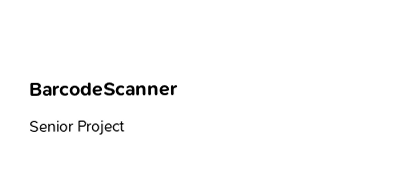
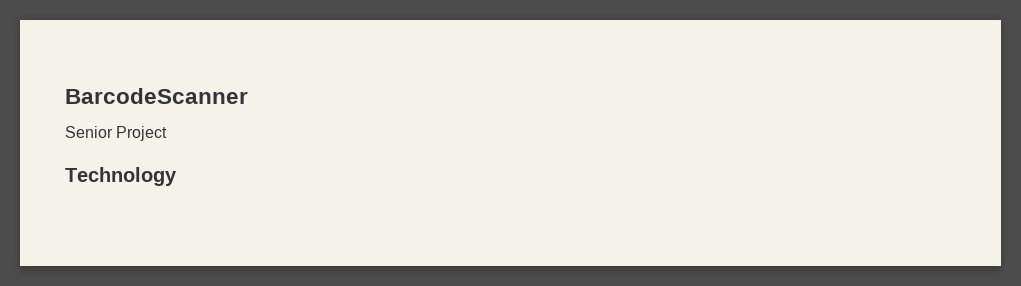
(126, 128) none -> [65,167,177,186] // Technology

